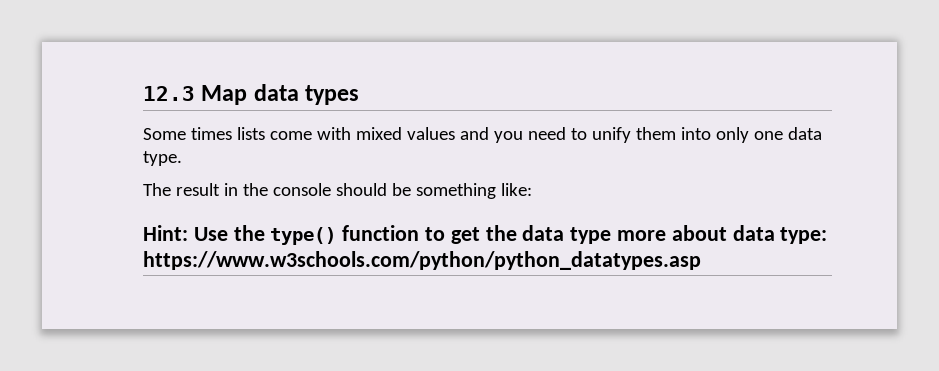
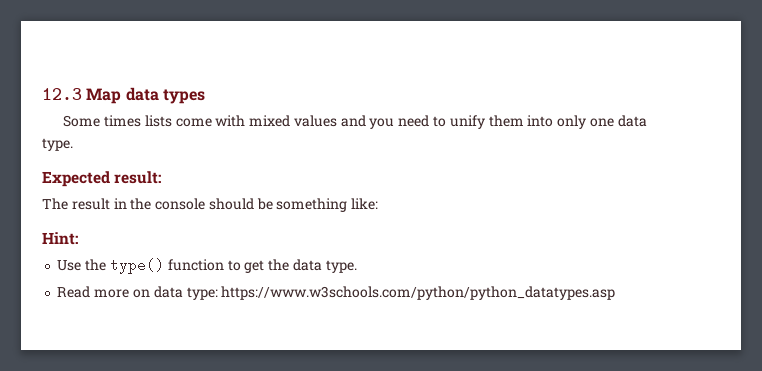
(182, 158) none -> [42,171,162,187] // Expected result:
(188, 233) none -> (78, 238) //
[570,225,727,244] type more about -> [325,260,357,273] [57,286,150,298] type. // Read more on

